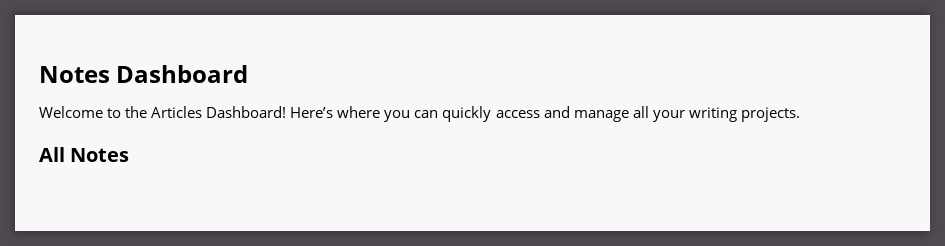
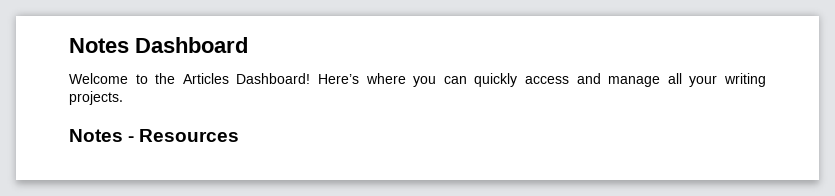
[39,147,130,162] All Notes -> [69,129,240,142] Notes - Resources

